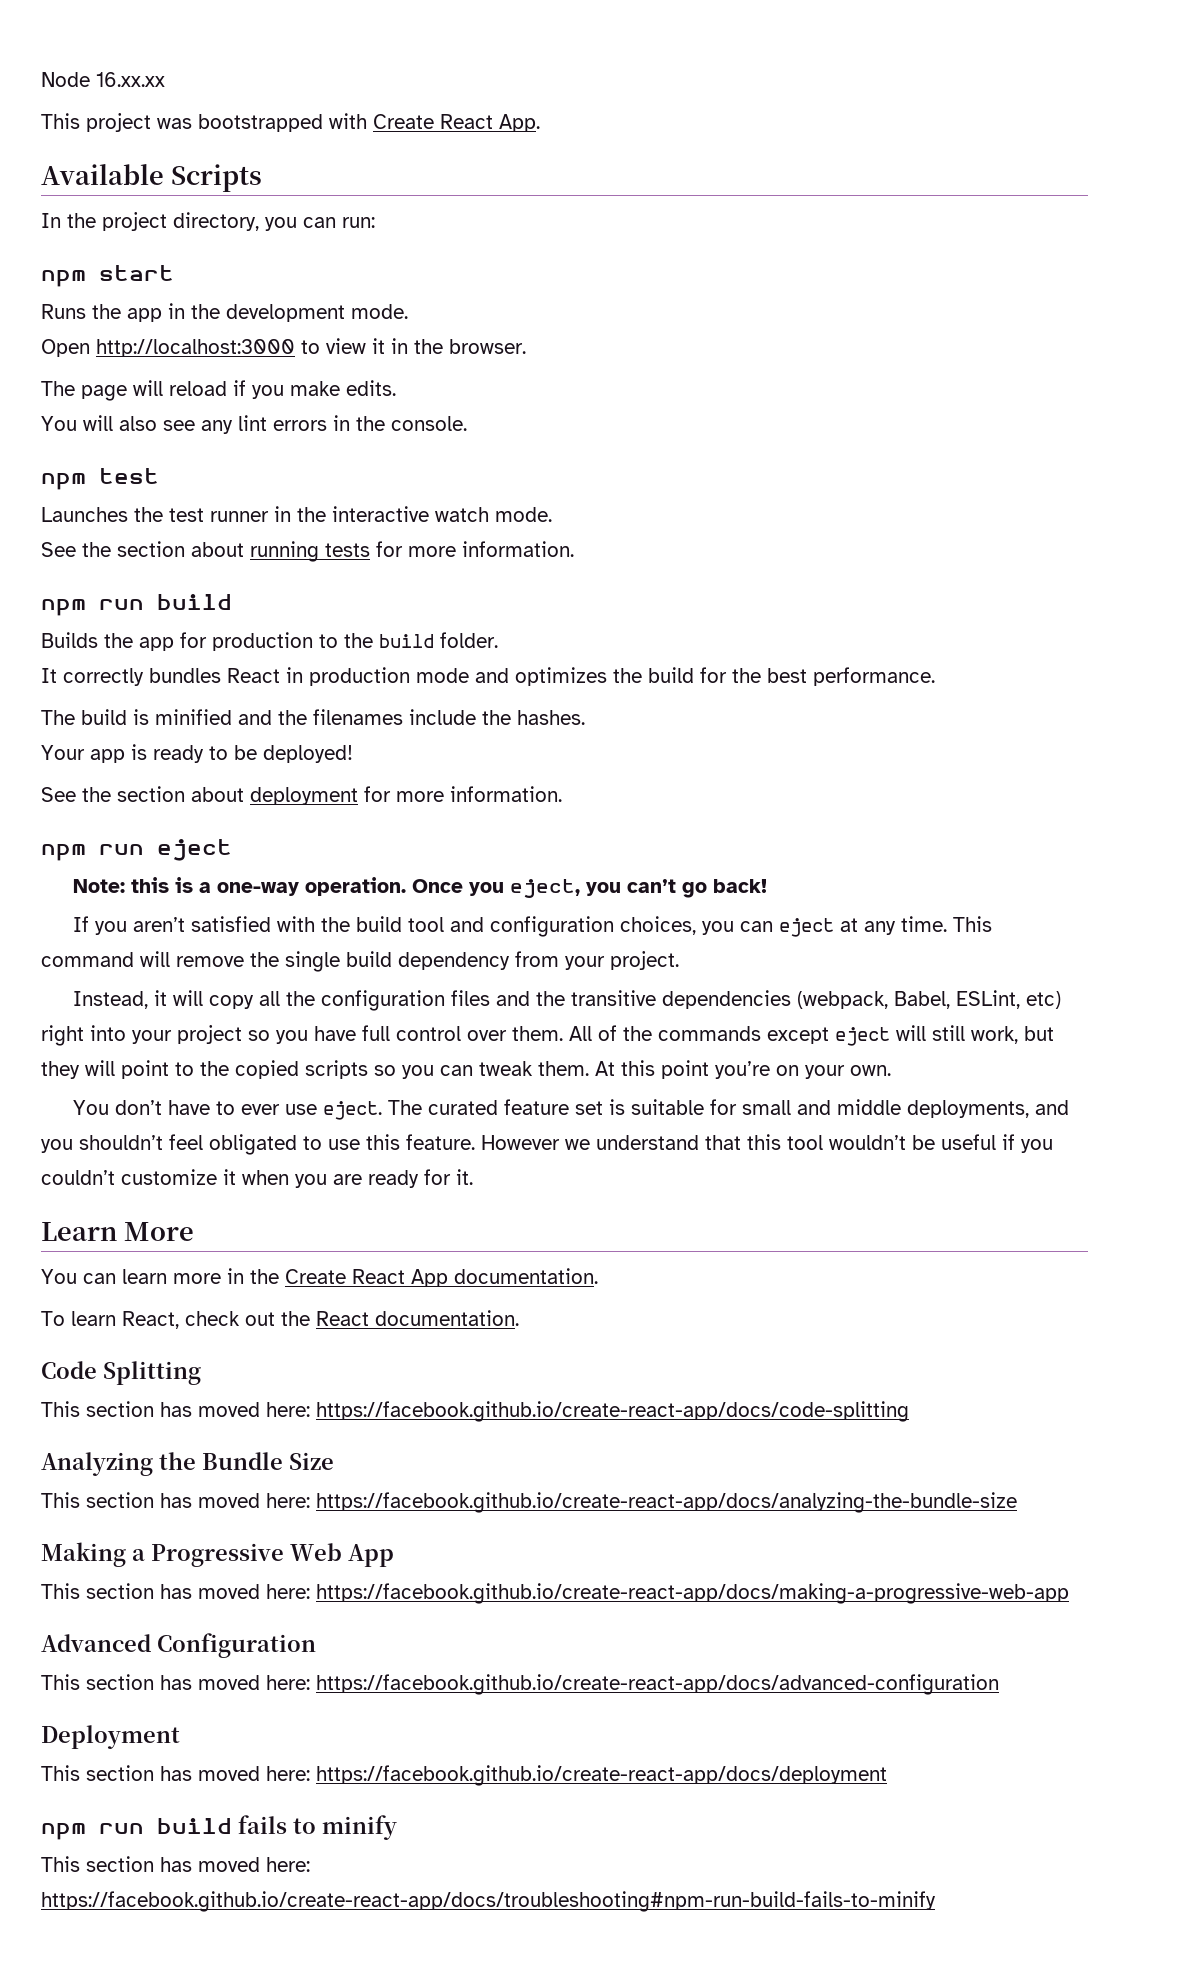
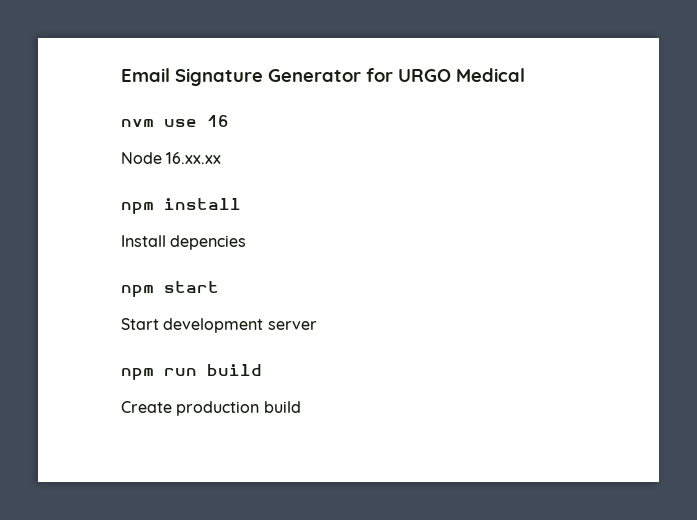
[41,72,165,87] [41,113,540,132] [41,164,262,192] [41,212,375,231] [41,265,174,287] [41,303,408,322] [41,338,526,357] [41,380,396,401] [41,415,467,434] [41,468,159,490] [41,506,552,522] [41,541,574,562] [41,594,232,616] [41,632,498,651] [41,667,935,686] [41,709,585,725] [41,744,353,763] [41,786,562,805] [41,839,232,861] [72,877,767,898] [72,916,992,937] [41,951,679,972] [72,990,1061,1011] [41,1025,1054,1046] [41,1060,891,1079] [72,1099,1069,1120] [41,1134,1053,1155] [41,1169,473,1188] [41,1222,194,1241] [41,1268,598,1287] [41,1310,519,1329] [41,1361,201,1385] [41,1401,909,1422] [41,1452,334,1476] [41,1492,1017,1513] [41,1542,394,1567] [41,1583,1069,1604] [41,1633,316,1658] [41,1674,999,1695] [41,1725,180,1749] [41,1765,887,1786] [41,1815,397,1840] [41,1856,310,1872] [41,1891,936,1912] Node 16.xx.xx // This project was bootstrapped with Create React App. // Available Scripts // In the project directory, you can run: // npm start // Runs the app in the development mode. // Open http://localhost:3000 to view it in the browser. // The page will reload if you make edits. // You will also see any lint errors in the console. // npm test // Launches the test runner in the interactive watch mode. // See the section about running tests for more information. // npm run build // Builds the app for production to the build folder. // It correctly bundles React in production mode and optimizes the build for the best performance. // The build is minified and the filenames include the hashes. // Your app is ready to be deployed! // See the section about deployment for more information. // npm run eject // Note: this is a one-way operation. Once you eject, you can’t go back! // If you aren’t satisfied with the build tool and configuration choices, you can eject at any time. This command will remove the single build dependency from your project. // Instead, it will copy all the configuration files and the transitive dependencies (webpack, Babel, ESLint, etc) right into your project so you have full control over them. All of the commands except eject will still work, but they will point to the copied scripts so you can tweak them. At this point you’re on your own. // You don’t have to ever use eject. The curated feature set is suitable for small and middle deployments, and you shouldn’t feel obligated to use this feature. However we understand that this tool wouldn’t be useful if you couldn’t customize it when you are ready for it. // Learn More // You can learn more in the Create React App documentation. // To learn React, check out the React documentation. // Code Splitting // This section has moved here: https://facebook.github.io/create-react-app/docs/code-splitting // Analyzing the Bundle Size // This section has moved here: https://facebook.github.io/create-react-app/docs/analyzing-the-bundle-size // Making a Progressive Web App // This section has moved here: https://facebook.github.io/create-react-app/docs/making-a-progressive-web-app // Advanced Configuration // This section has moved here: https://facebook.github.io/create-react-app/docs/advanced-configuration // Deployment // This section has moved here: https://facebook.github.io/create-react-app/docs/deployment // npm run build fails to minify // This section has moved here: https://facebook.github.io/create-react-app/docs/troubleshooting#npm-run-build-fails-to-minify -> [121,68,525,86] [121,115,229,127] [121,152,222,164] [121,198,241,214] [121,235,247,250] [121,281,219,297] [121,318,317,333] [121,364,262,380] [121,401,301,416] Email Signature Generator for URGO Medical // nvm use 16 // Node 16.xx.xx // npm install // Install depencies // npm start // Start development server // npm run build // Create production build

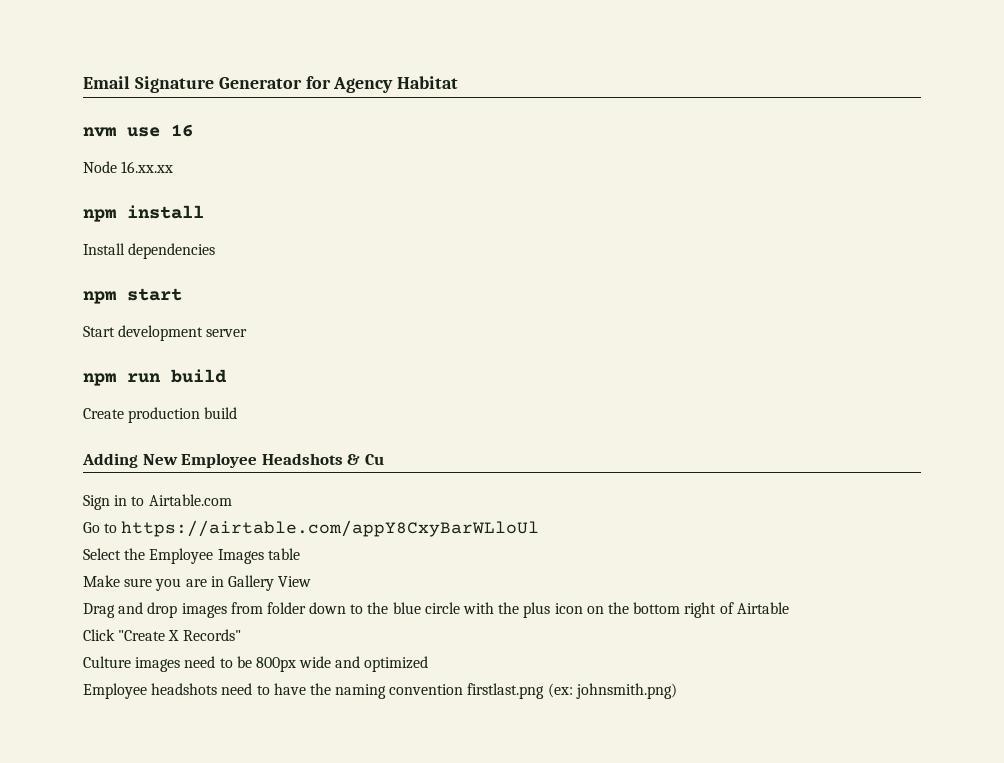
[398,68,525,82] URGO Medical -> [333,76,459,93] Agency Habitat
[170,235,247,250] depencies -> [128,243,216,259] dependencies
(301, 407) none -> [82,453,384,468] [83,494,232,510] [83,520,540,537] [83,548,300,564] [83,575,312,591] [83,602,789,618] [83,629,241,641] [83,656,429,672] [83,683,677,699] // Adding New Employee Headshots & Cu // Sign in to Airtable.com // Go to https://airtable.com/appY8CxyBarWLloUl // Select the Employee Images table // Make sure you are in Gallery View // Drag and drop images from folder down to the blue circle with the plus icon on the bottom right of Airtable // Click "Create X Records" // Culture images need to be 800px wide and optimized // Employee headshots need to have the naming convention firstlast.png (ex: johnsmith.png)

